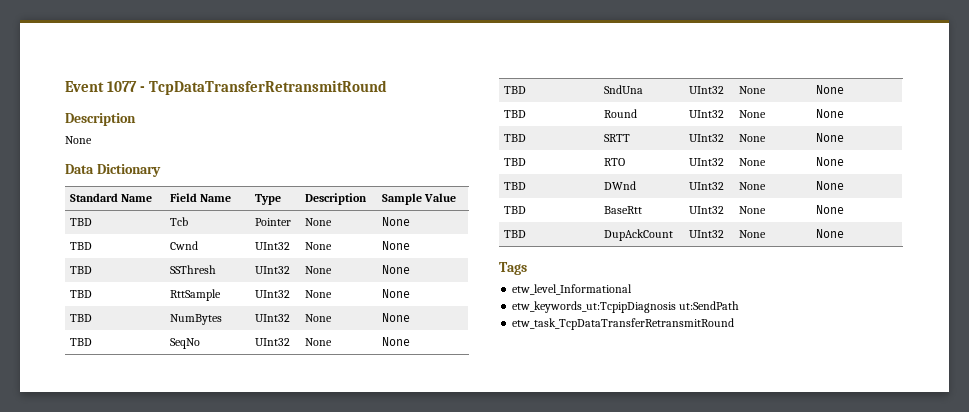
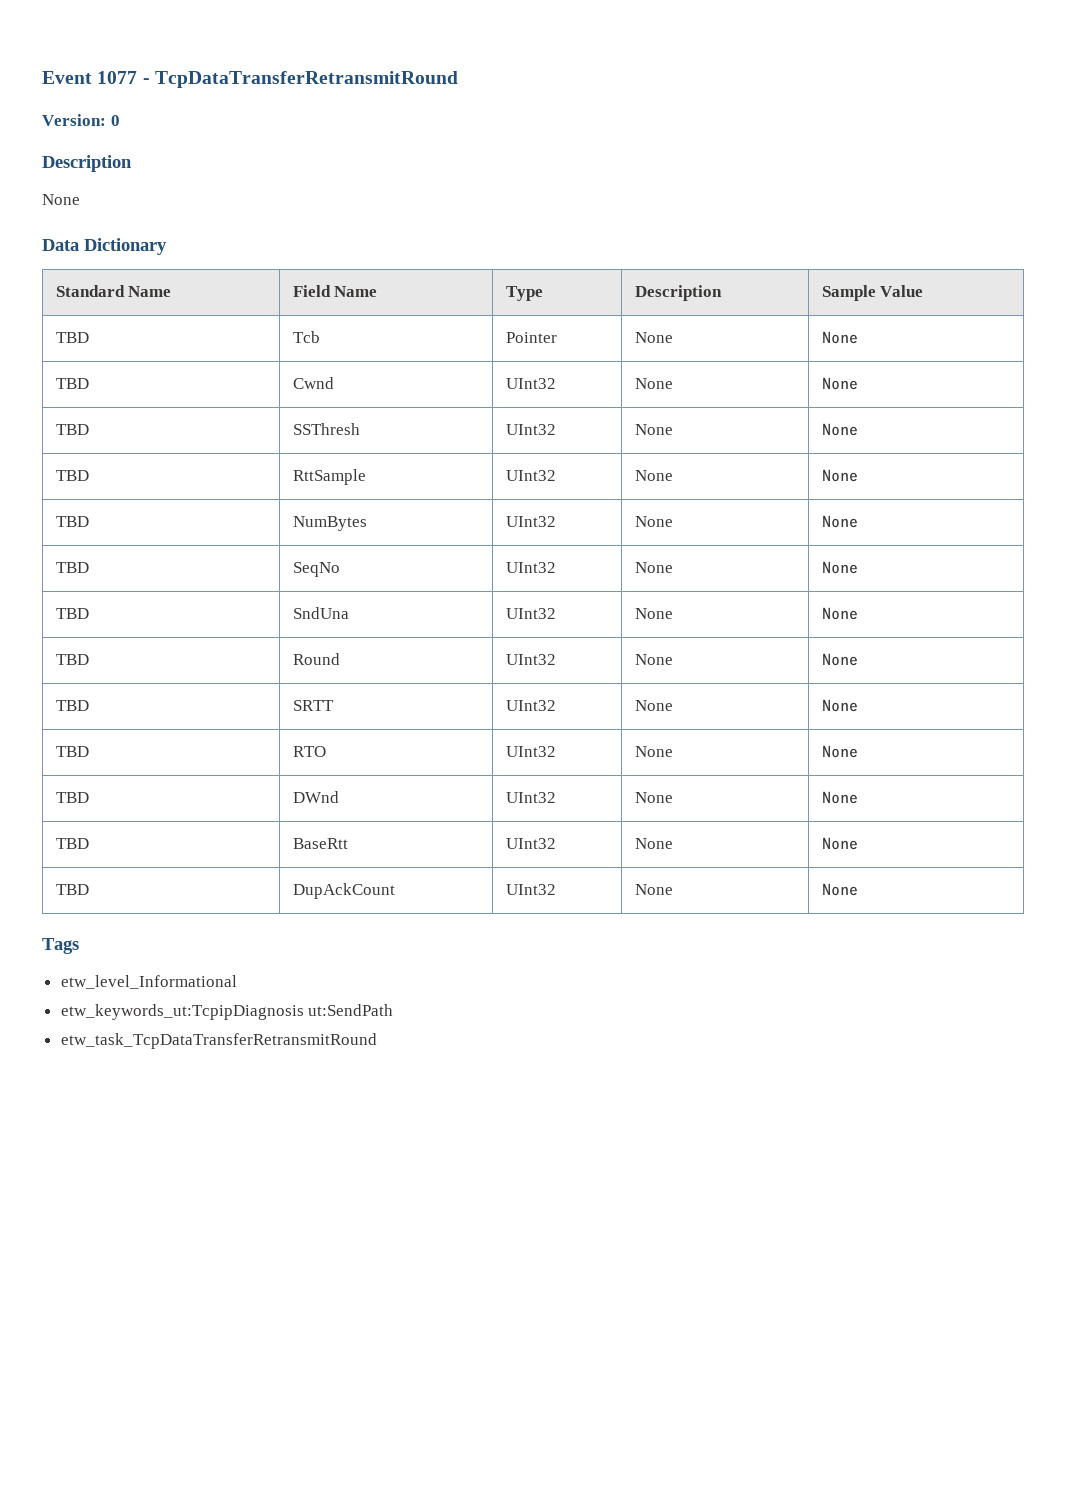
(388, 87) none -> [42,114,120,126] // Version: 0

